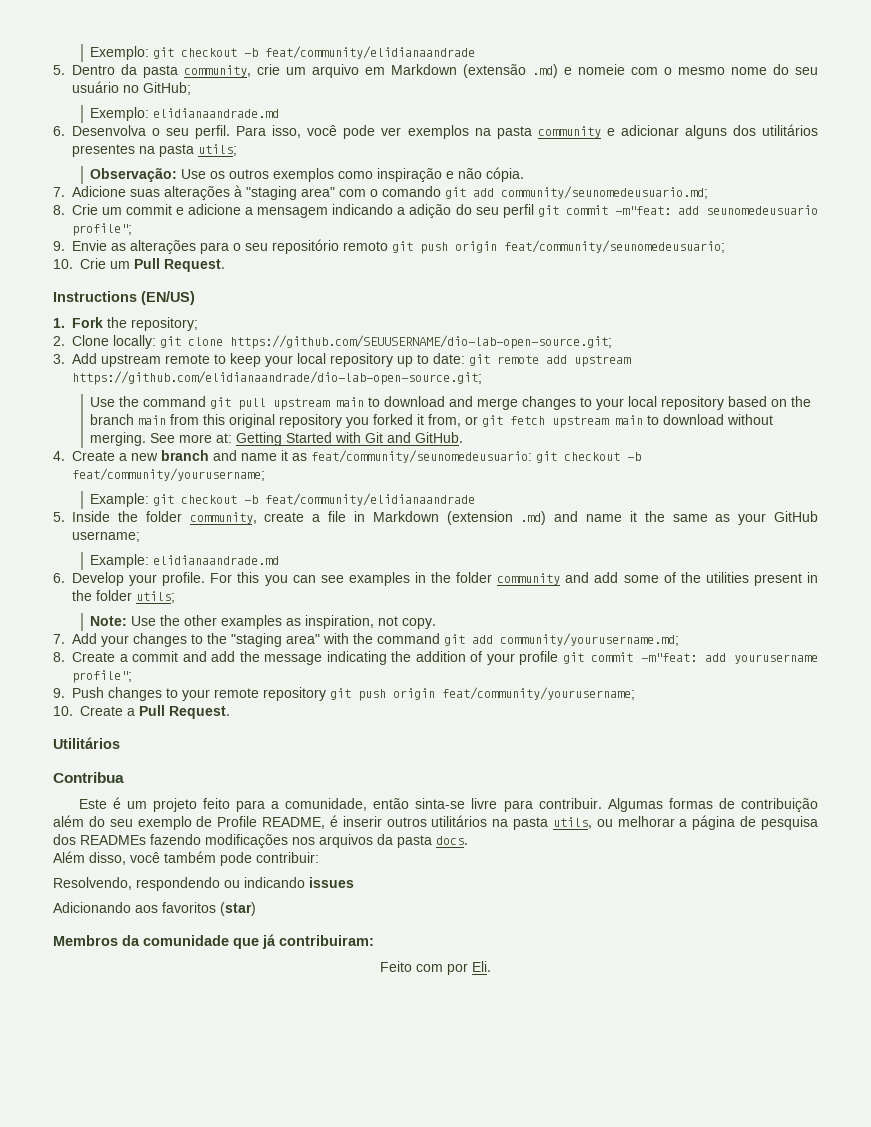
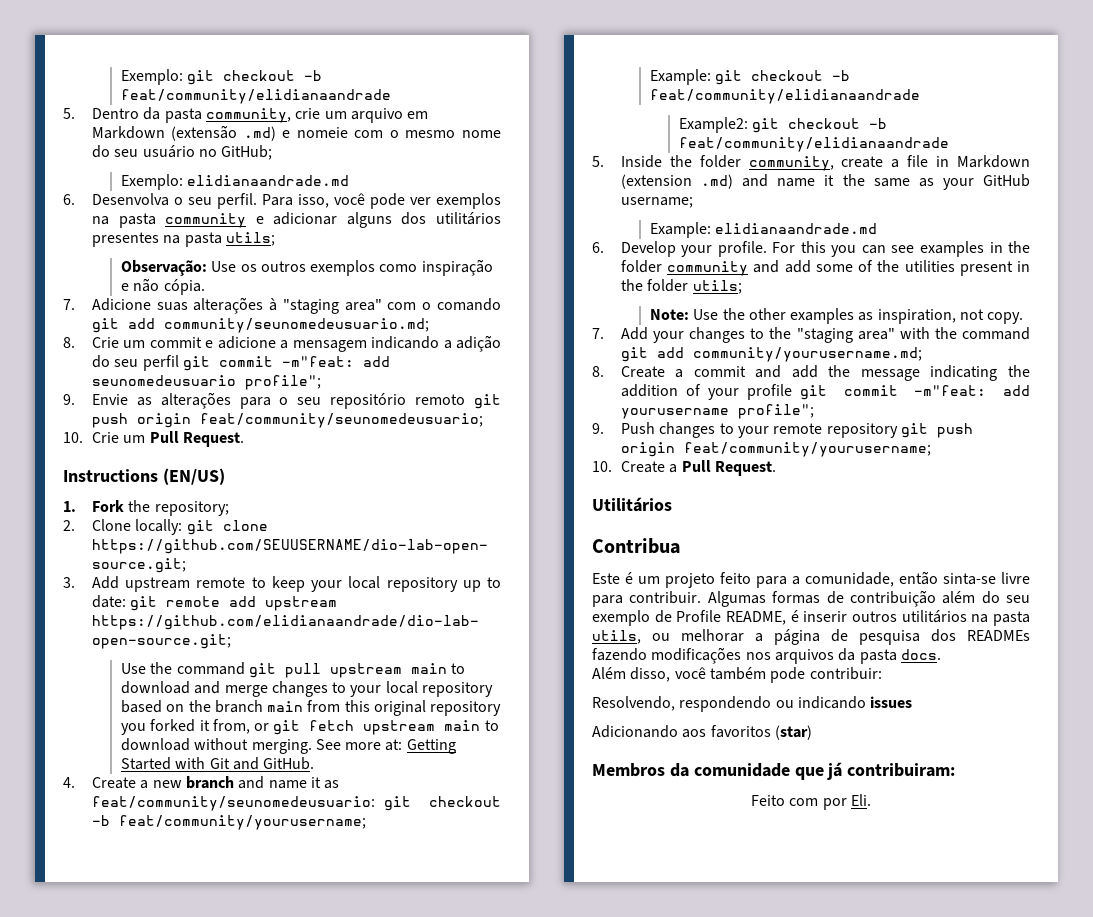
(476, 499) none -> [678,117,888,133] [678,137,949,152] // Example2: git checkout -b feat/community/elidianaandrade

